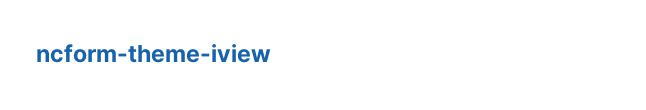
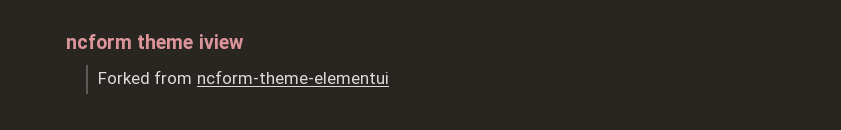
[36,44,271,63] ncform-theme-iview -> [66,34,244,49] [97,70,390,84] ncform theme iview // Forked from ncform-theme-elementui

